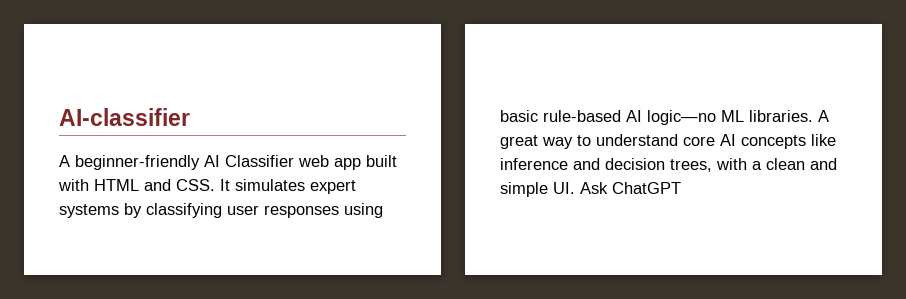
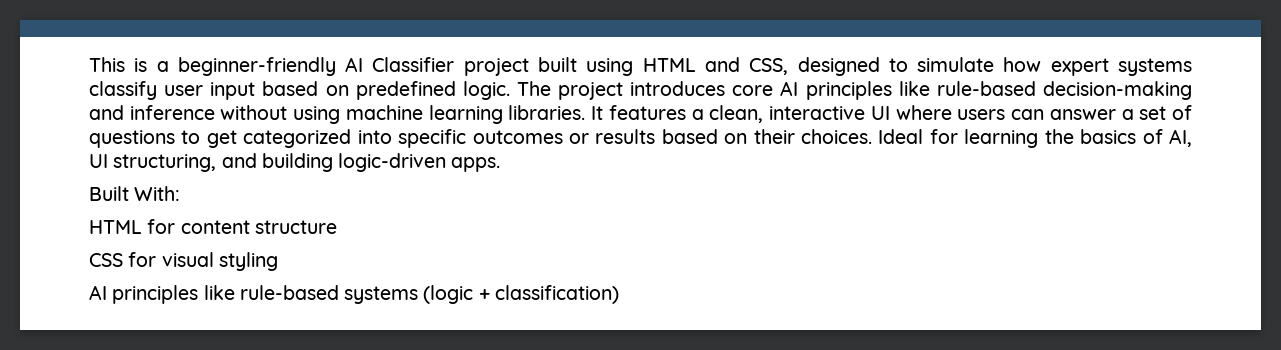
[59,108,190,126] [59,155,397,170] [58,179,356,194] [59,203,383,218] [500,110,829,125] [500,134,836,149] [500,158,837,172] [500,182,681,197] AI-classifier // A beginner-friendly AI Classifier web app built with HTML and CSS. It simulates expert systems by classifying user responses using basic rule-based AI logic—no ML libraries. A great way to understand core AI concepts like inference and decision trees, with a clean and simple UI. Ask ChatGPT -> [89,57,1192,76] [89,81,1192,100] [89,105,1192,124] [89,129,1193,148] [89,153,501,172] [89,186,181,201] [89,219,337,234] [89,252,278,271] [89,285,619,304] This is a beginner-friendly AI Classifier project built using HTML and CSS, designed to simulate how expert systems classify user input based on predefined logic. The project introduces core AI principles like rule-based decision-making and inference without using machine learning libraries. It features a clean, interactive UI where users can answer a set of questions to get categorized into specific outcomes or results based on their choices. Ideal for learning the basics of AI, UI structuring, and building logic-driven apps. // Built With: // HTML for content structure // CSS for visual styling // AI principles like rule-based systems (logic + classification)

